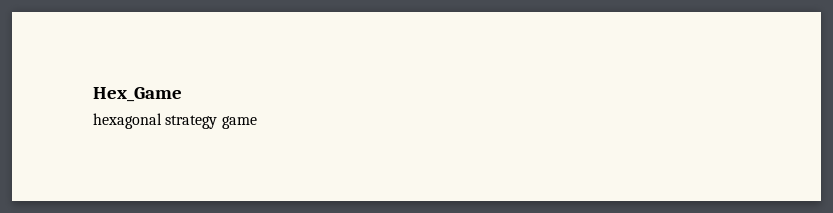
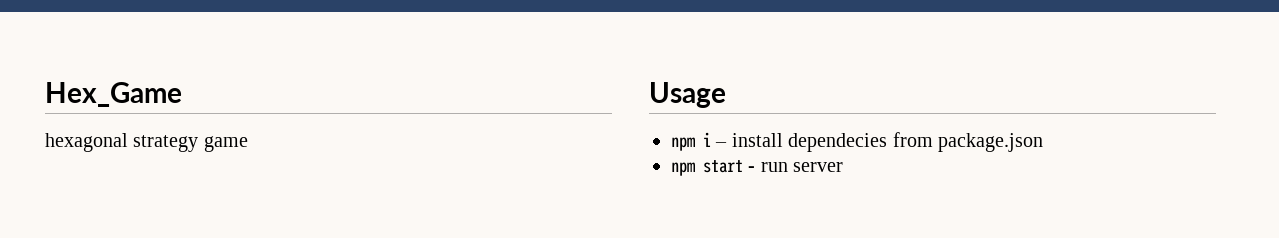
(257, 122) none -> [649,82,726,108] [671,132,1043,152] [671,160,844,176] // Usage // npm i – install dependecies from package.json // npm start - run server

